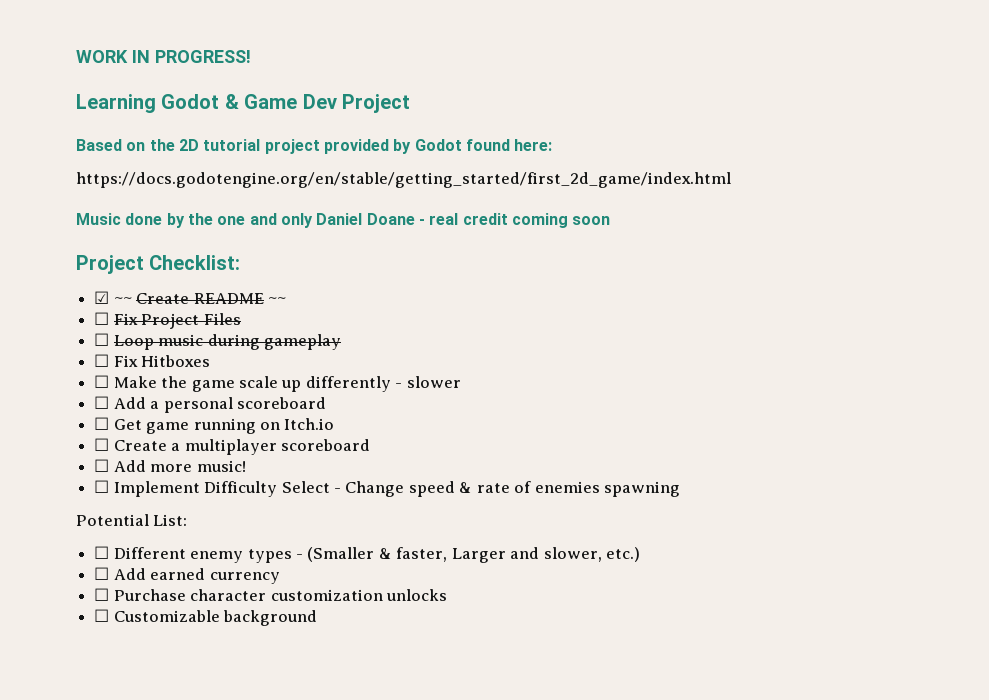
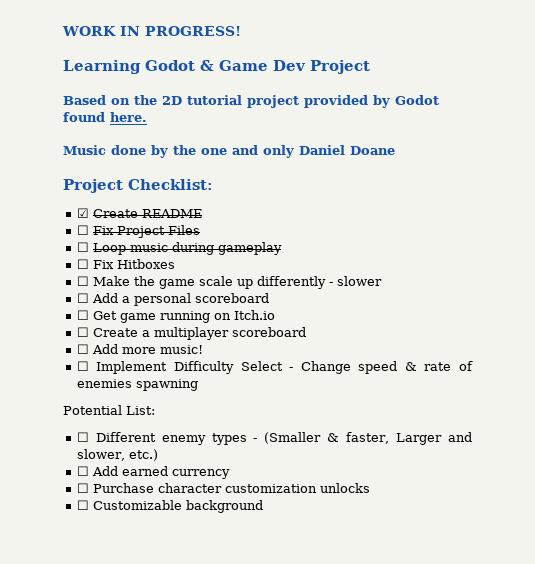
[514,139,553,151] [76,172,731,188] here: // https://docs.godotengine.org/en/stable/getting_started/first_2d_game/index.html -> [110,112,147,122] here.
[418,213,611,228] - real credit coming soon -> (395, 150) none
[113,297,132,304] ~~ -> (89, 213) none
[267,297,286,304] ~~ -> (202, 213) none

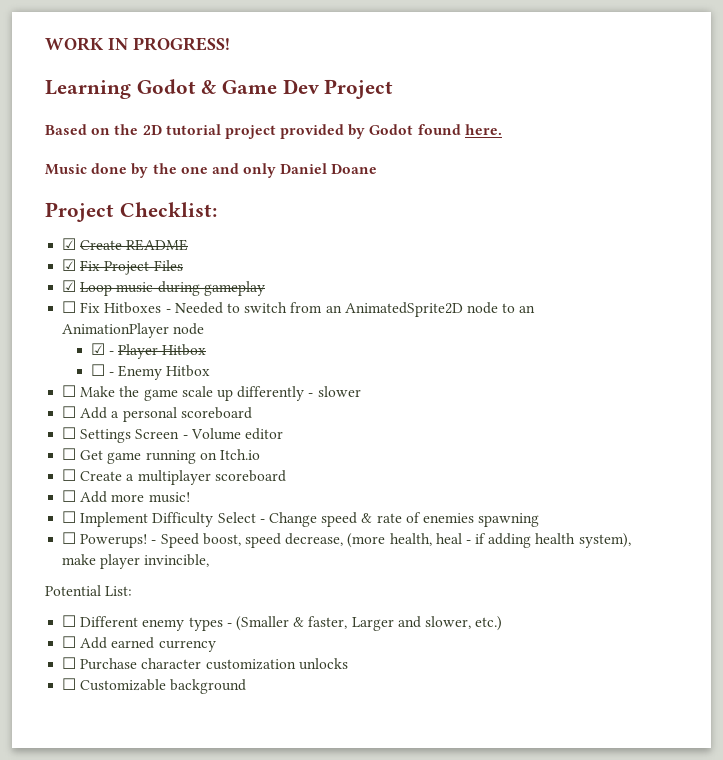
[76,225,89,235] ☐ -> [62,259,77,271] ☑
[76,242,89,252] ☐ -> [62,280,77,292] ☑
(175, 264) none -> [165,302,536,317] [62,323,205,338] [90,343,207,359] [90,364,211,380] - Needed to switch from an AnimatedSprite2D node to an AnimationPlayer node // ☑ - Player Hitbox // ☐ - Enemy Hitbox
(269, 298) none -> [62,427,283,443] // ☐ Settings Screen - Volume editor
(198, 385) none -> [62,532,631,548] [62,554,210,569] // ☐ Powerups! - Speed boost, speed decrease, (more health, heal - if adding health system), make player invincible,

